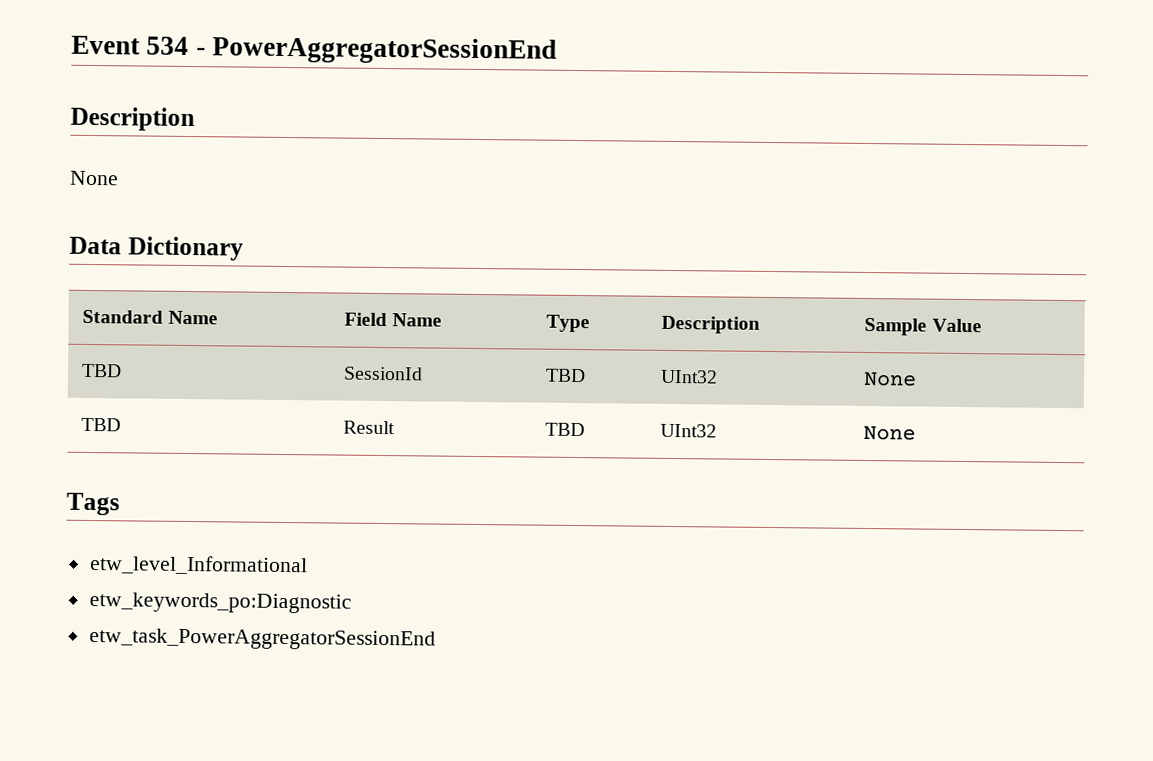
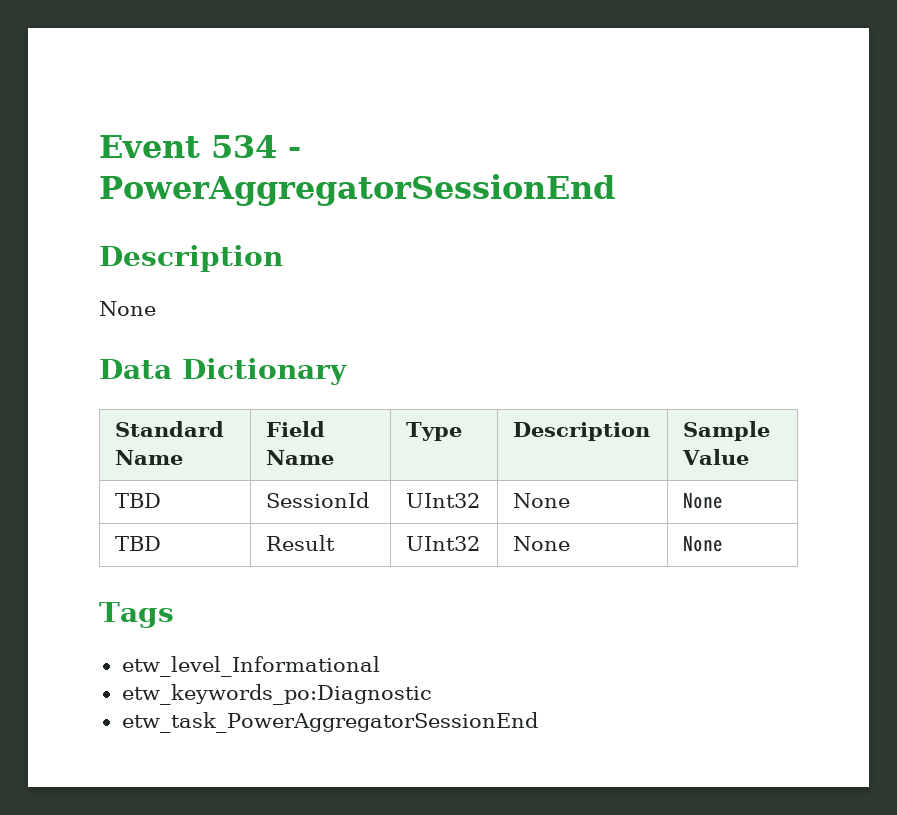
[545,368,587,383] [660,369,719,384] TBD | UInt32 -> [405,493,480,508] [512,493,570,508] UInt32 | None
[545,422,586,437] [660,423,718,438] TBD | UInt32 -> [405,536,480,551] [512,536,570,551] UInt32 | None

